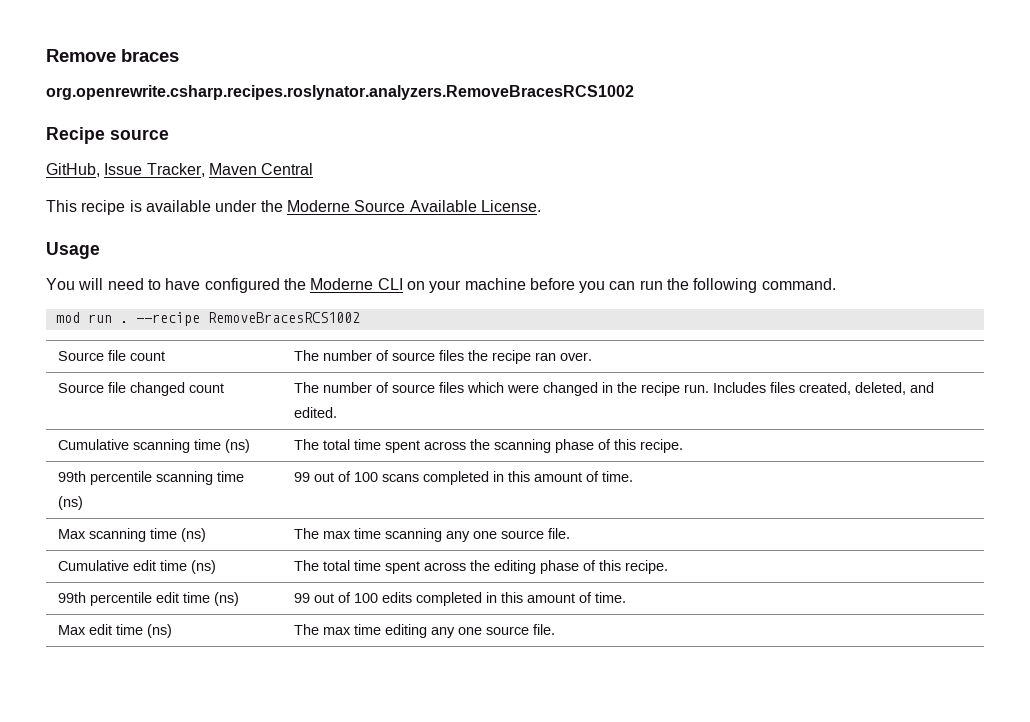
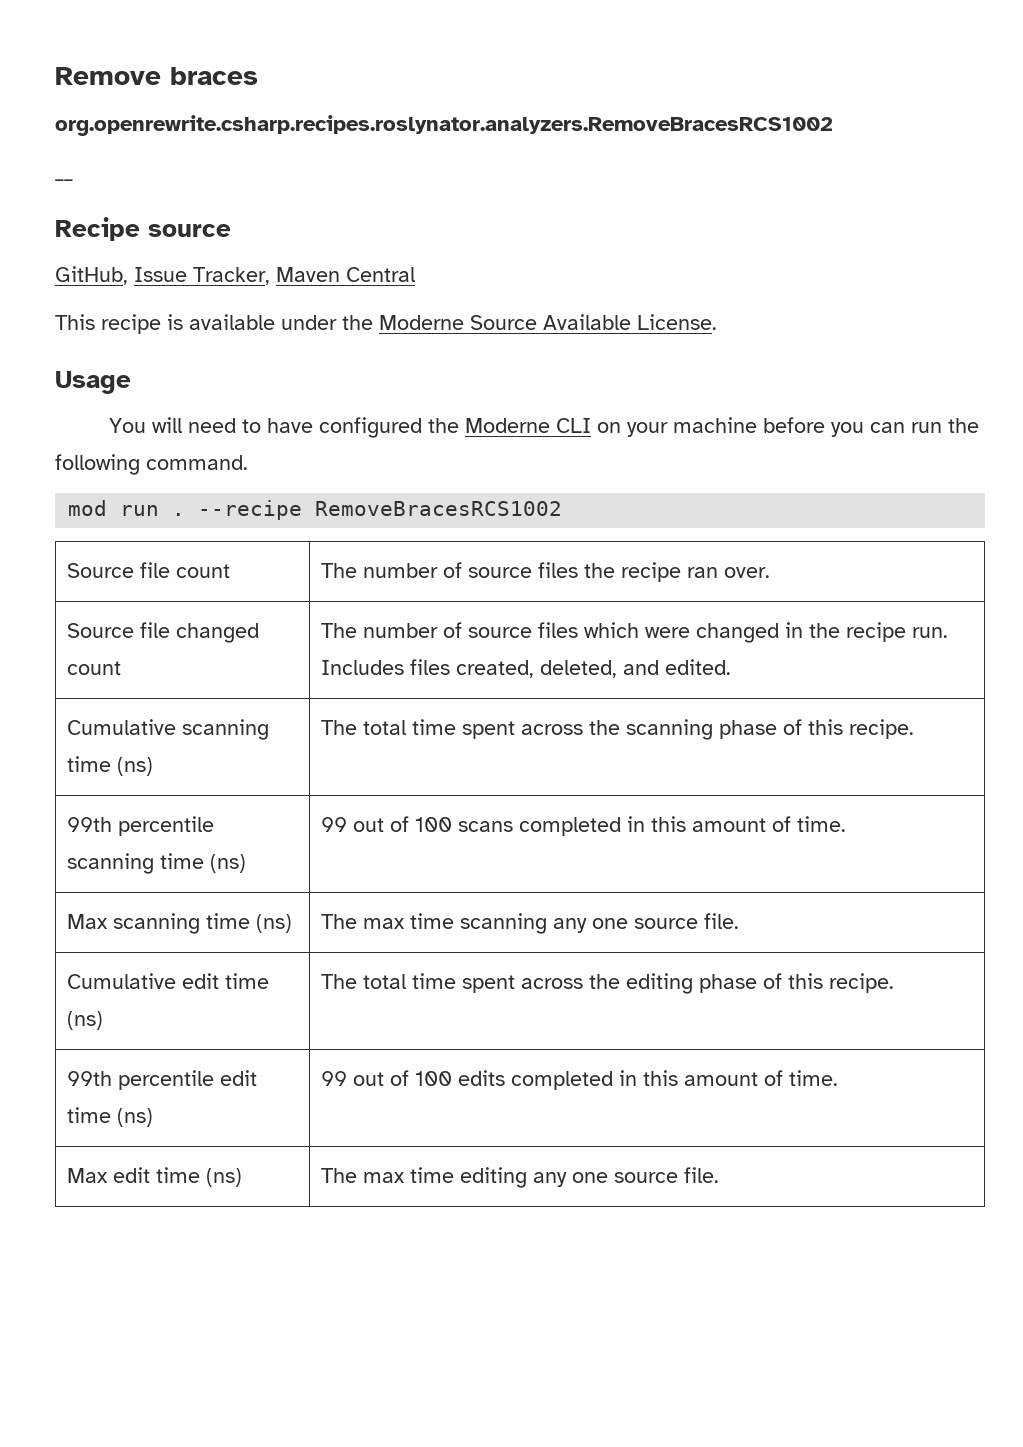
(634, 92) none -> [55,179,73,181] // __

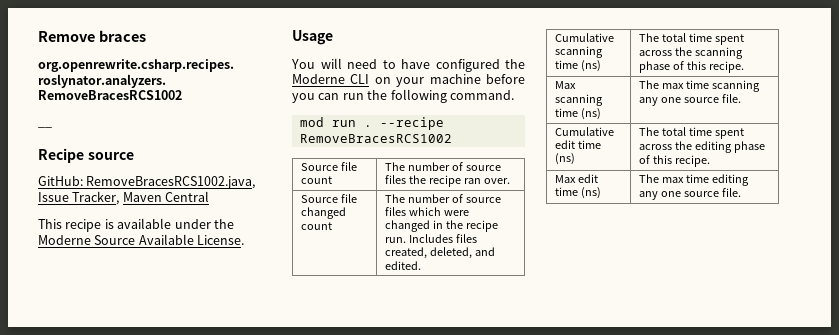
[55,266,128,285] GitHub, -> [38,176,256,189] GitHub: RemoveBracesRCS1002.java,
[67,816,215,836] [67,853,247,874] [321,816,847,836] // 99th percentile scanning time (ns) | 99 out of 100 scans completed in this amount of time. -> (745, 67) none
[67,1070,258,1090] [67,1107,154,1127] [321,1070,839,1090] // 99th percentile edit time (ns) | 99 out of 100 edits completed in this amount of time. -> (711, 161) none

